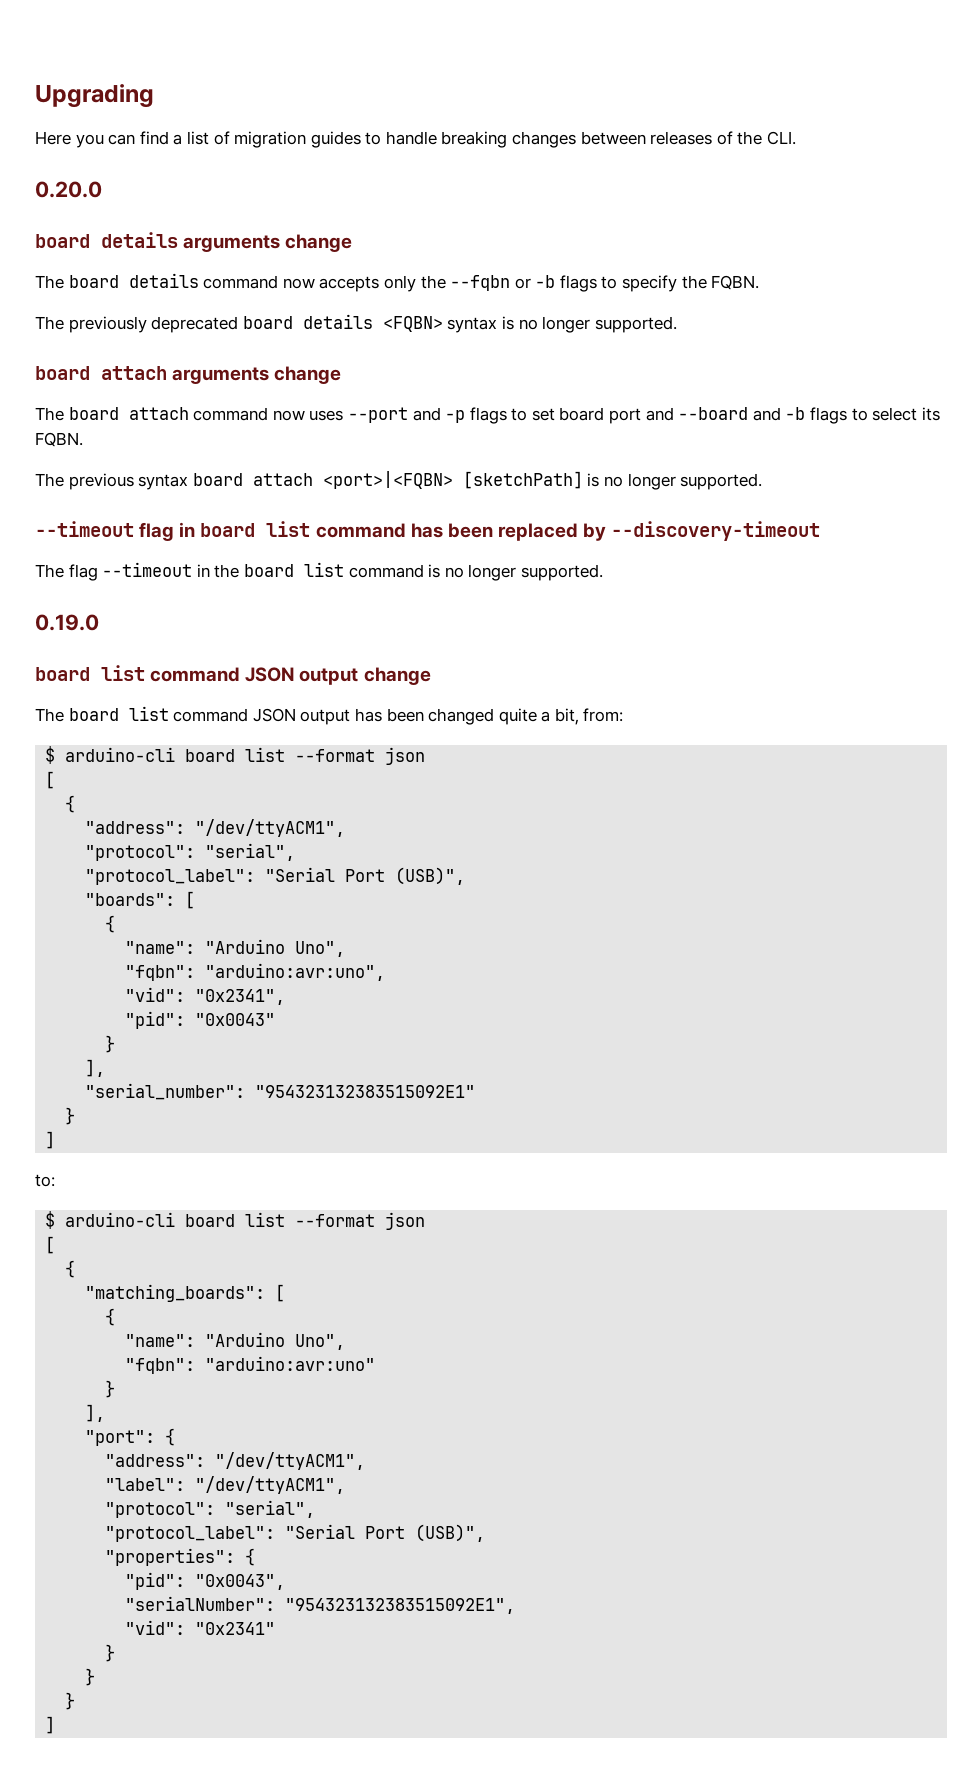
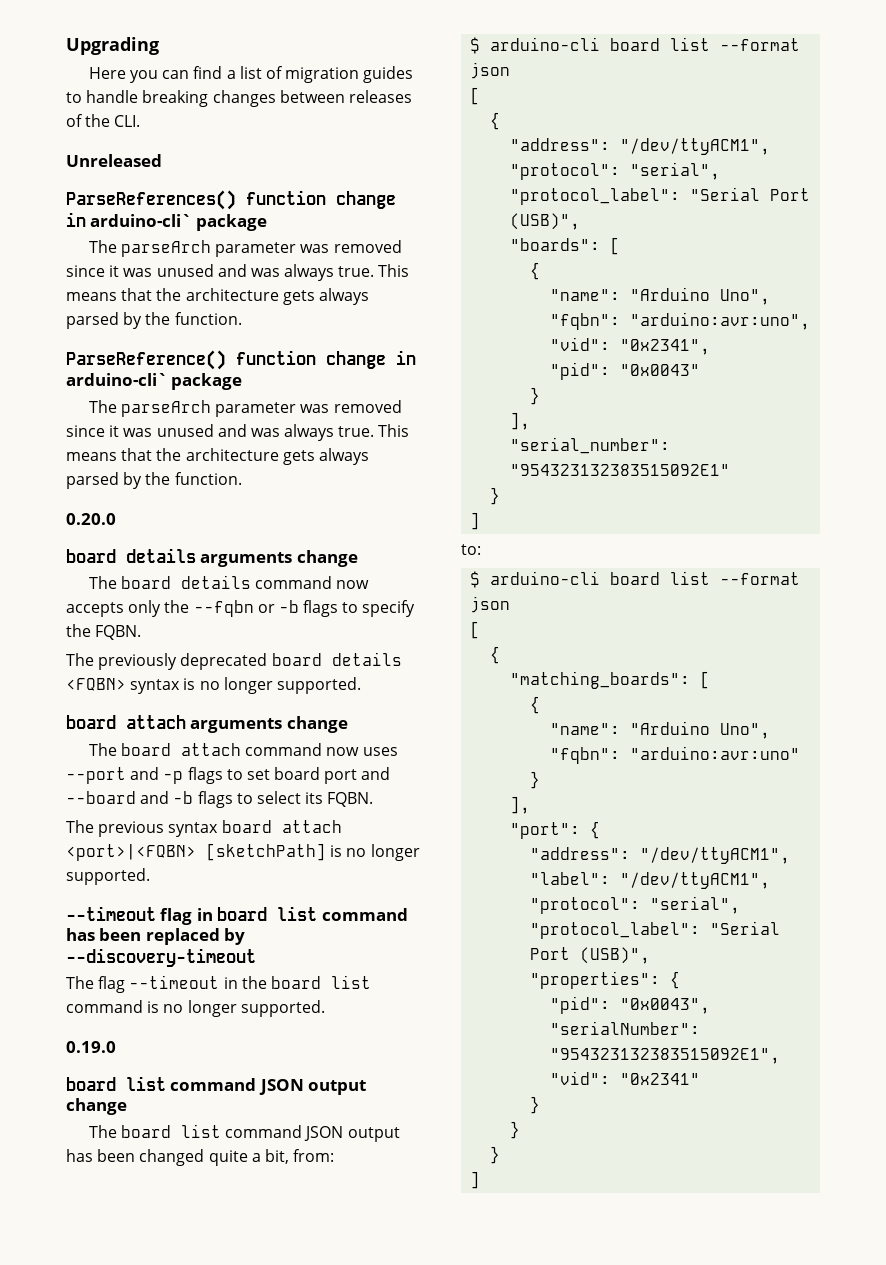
(797, 138) none -> [66,154,162,167] [66,190,396,210] [66,212,267,231] [88,240,402,257] [66,264,410,281] [66,288,369,305] [66,312,242,329] [66,350,416,370] [66,373,243,390] [88,400,402,417] [66,424,410,441] [66,448,369,465] [66,472,242,489] // Unreleased // ParseReferences() function change in arduino-cli` package // The parseArch parameter was removed since it was unused and was always true. This means that the architecture gets always parsed by the function. // ParseReference() function change in arduino-cli` package // The parseArch parameter was removed since it was unused and was always true. This means that the architecture gets always parsed by the function.

